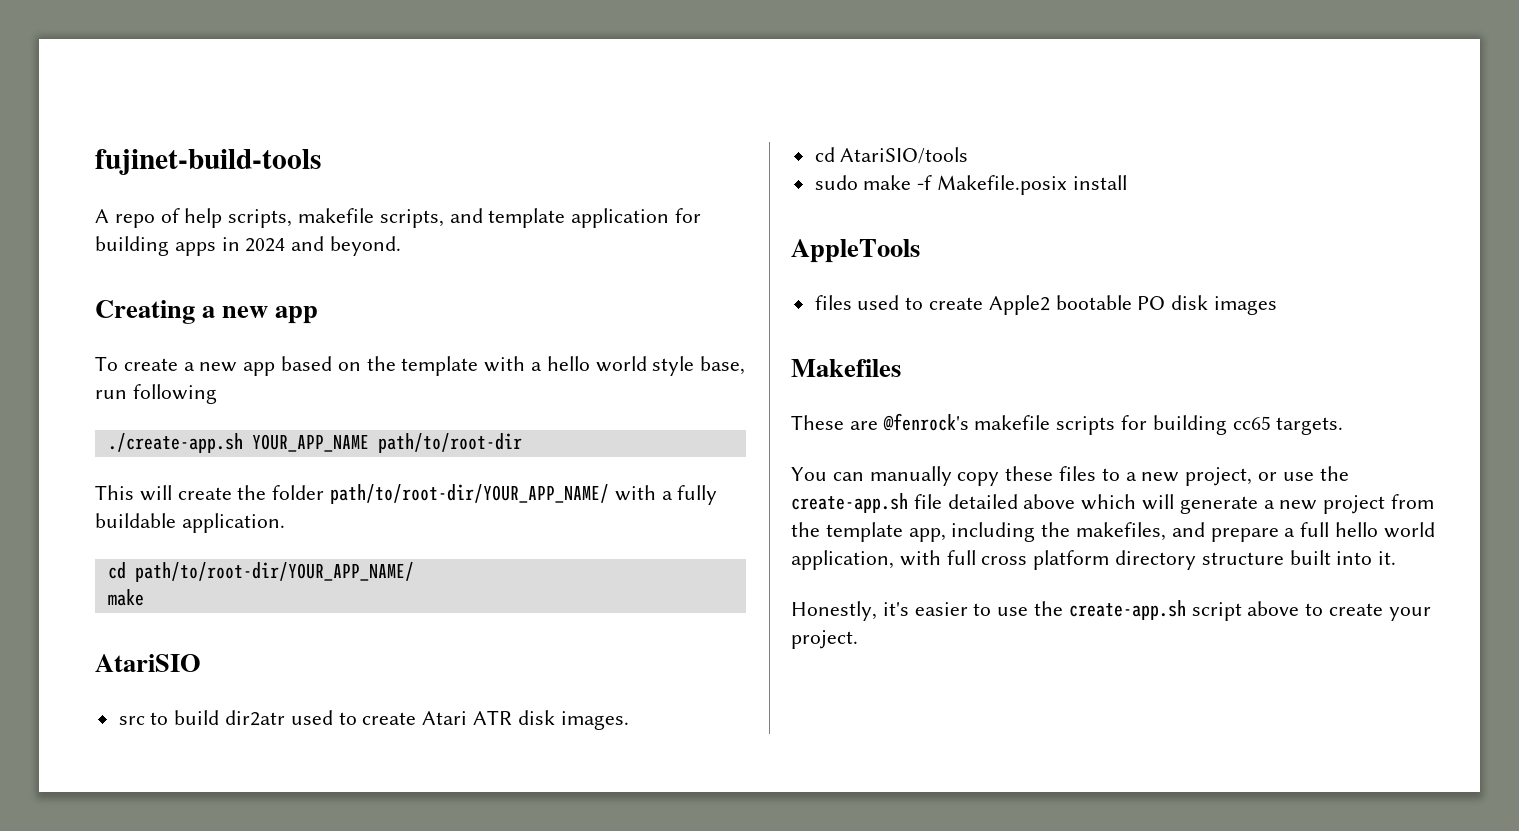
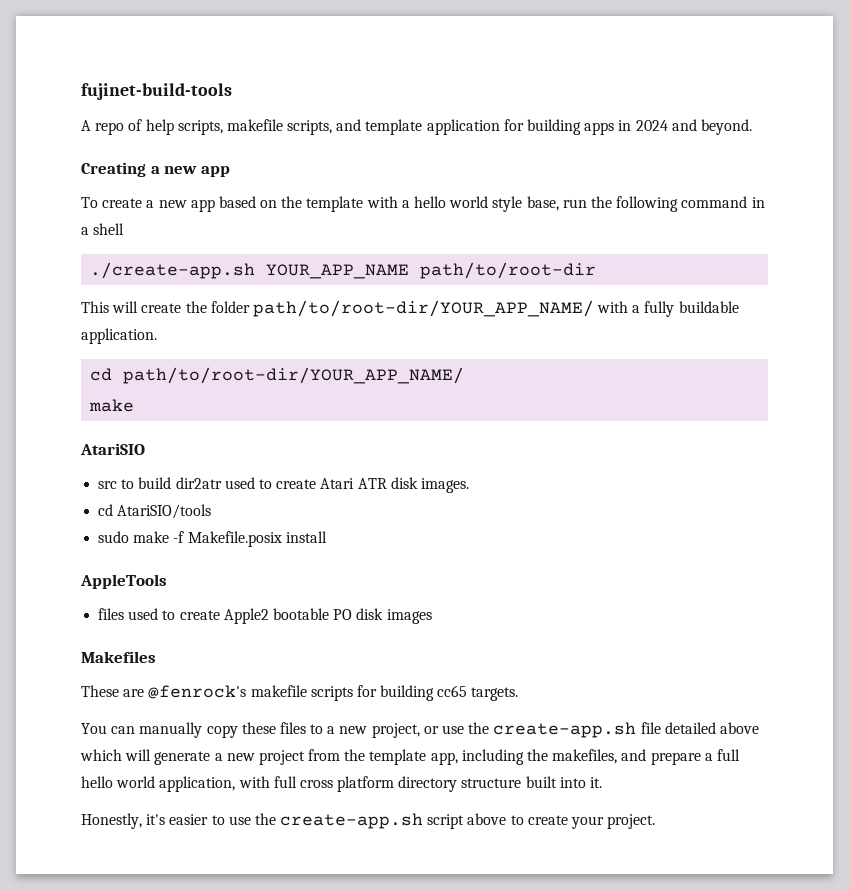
(127, 394) none -> [590,196,612,208] the
(217, 394) none -> [681,196,765,208] [81,223,125,235] command in a shell

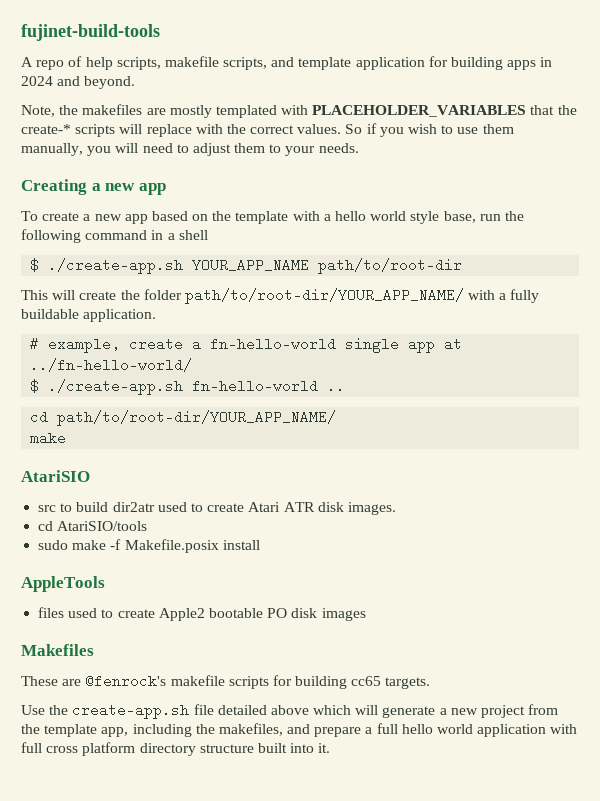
(752, 127) none -> [21,104,577,118] [21,123,514,137] [21,143,359,156] // Note, the makefiles are mostly templated with PLACEHOLDER_VARIABLES that the create-* scripts will replace with the correct values. So if you wish to use them manually, you will need to adjust them to your needs.
(125, 229) none -> [30,258,40,272] $
(157, 336) none -> [30,337,463,353] [30,358,193,372] [30,379,346,395] // # example, create a fn-hello-world single app at ../fn-hello-world/ // $ ./create-app.sh fn-hello-world ..
[81,722,465,738] You can manually copy these files to a new project, or use -> [21,705,45,715] Use
[159,776,236,792] application, -> [477,724,547,737] application
[81,813,656,829] // Honestly, it's easier to use the create-app.sh script above to create your project. -> (331, 748) none

